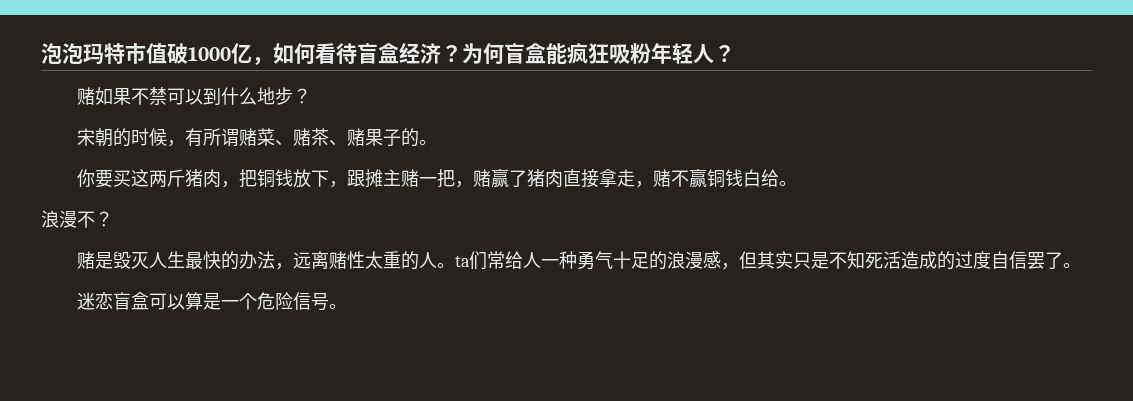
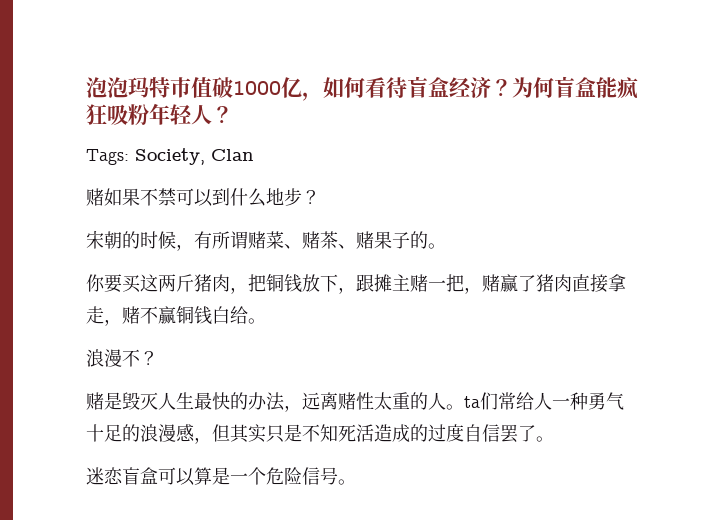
(735, 53) none -> [86,148,254,165] // Tags: Society, Clan

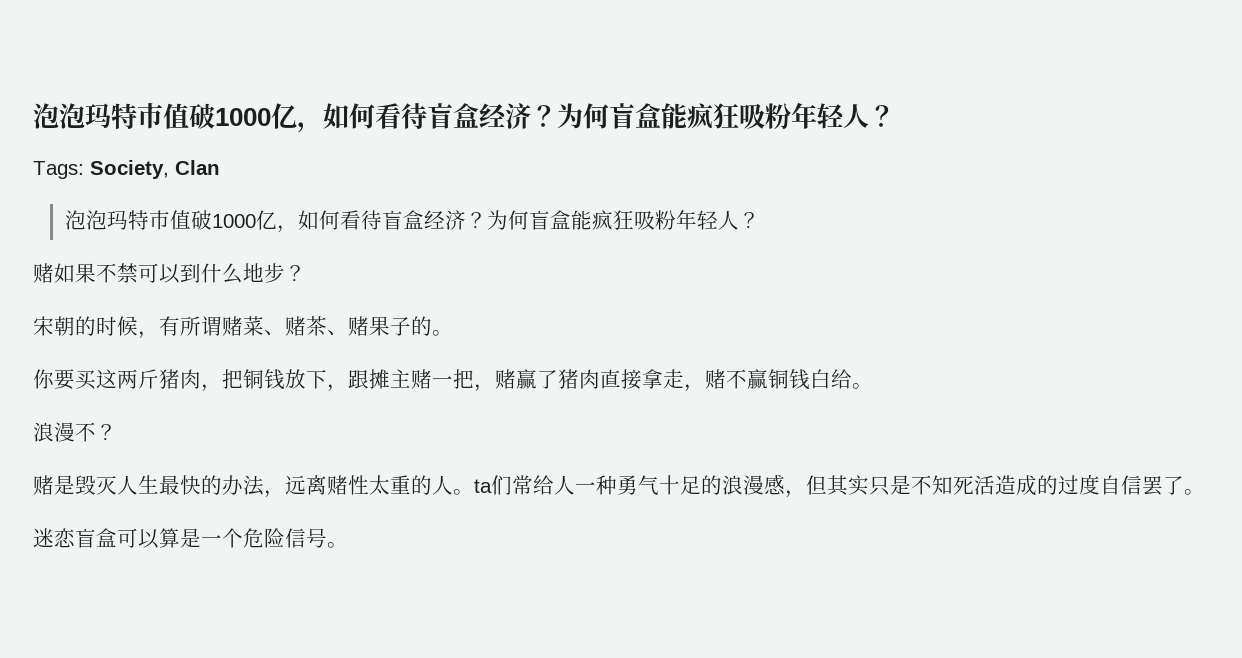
(254, 155) none -> [64,210,760,233] // 泡泡玛特市值破1000亿，如何看待盲盒经济？为何盲盒能疯狂吸粉年轻人？

